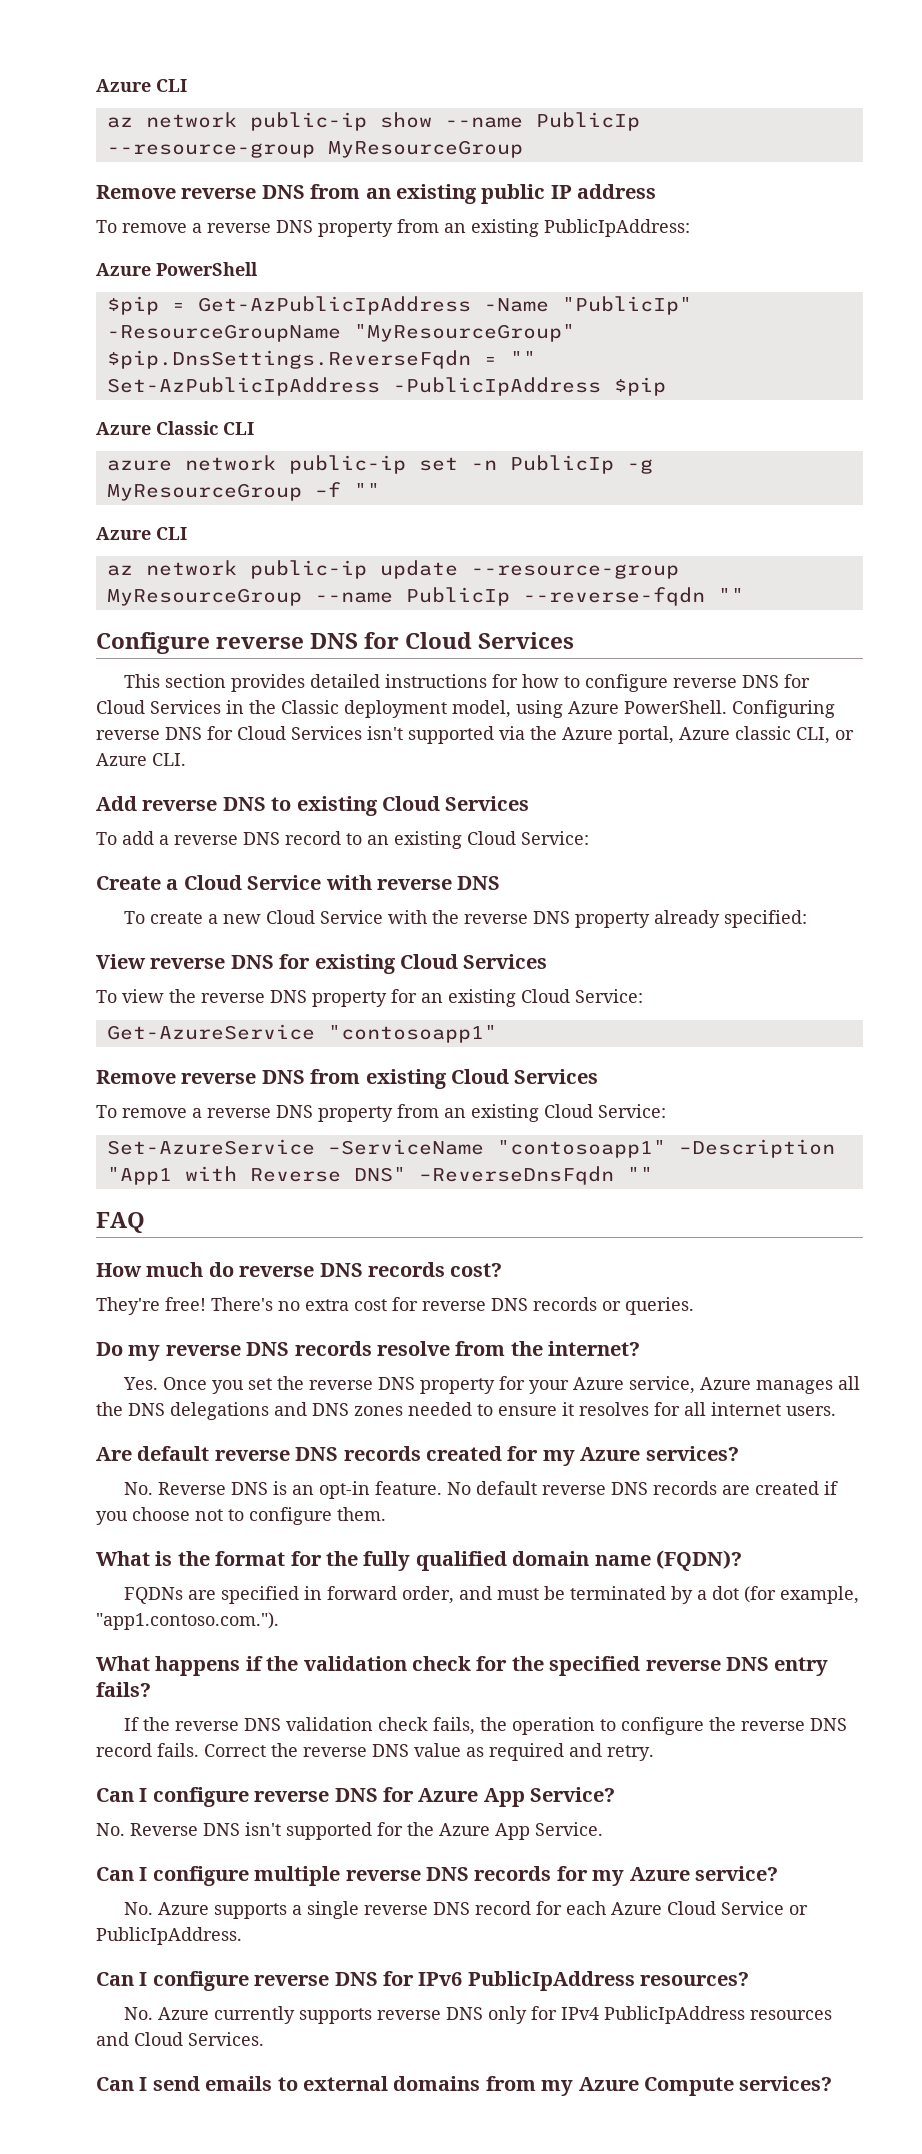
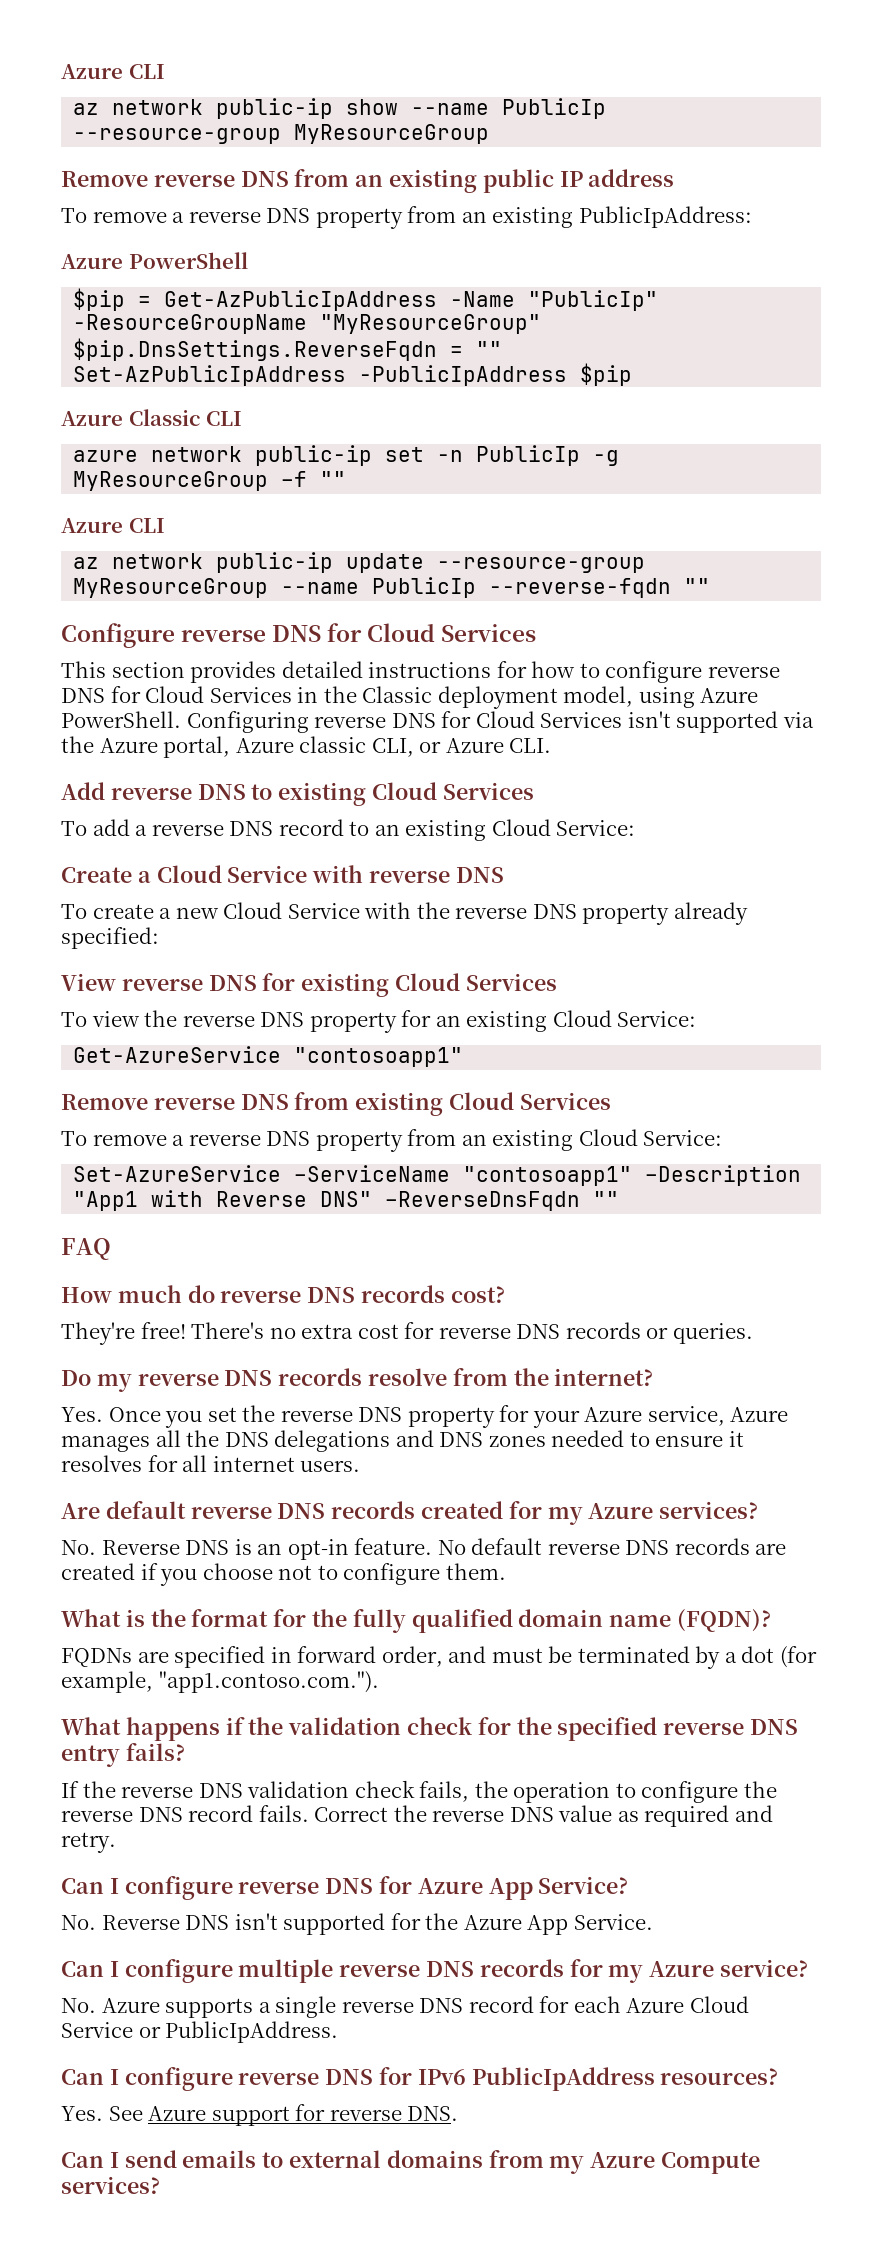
[124,2006,833,2024] [96,2032,264,2046] No. Azure currently supports reverse DNS only for IPv4 PublicIpAddress resources and Cloud Services. -> [61,2104,459,2126] Yes. See Azure support for reverse DNS.

